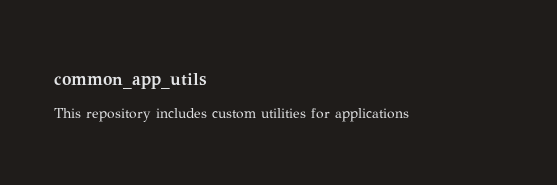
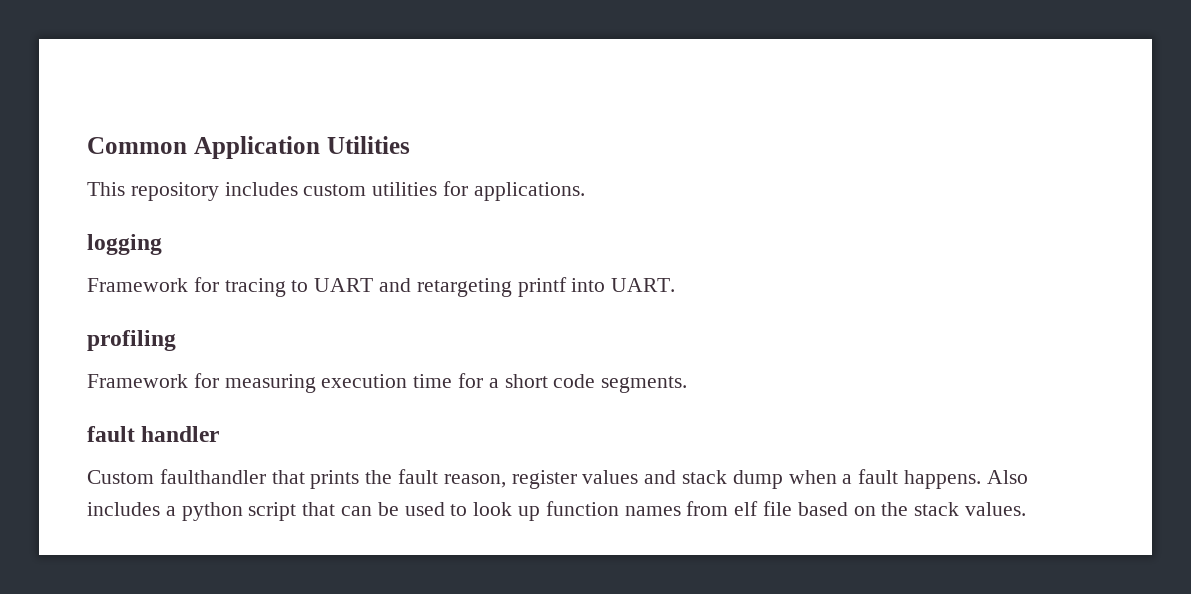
[54,73,207,89] common_app_utils -> [87,136,410,159] Common Application Utilities
[335,108,409,122] applications -> [473,182,585,201] [87,234,162,255] [87,277,676,297] [87,330,176,351] [87,373,688,393] [87,426,220,442] [87,469,1028,489] [87,501,1027,521] applications. // logging // Framework for tracing to UART and retargeting printf into UART. // profiling // Framework for measuring execution time for a short code segments. // fault handler // Custom faulthandler that prints the fault reason, register values and stack dump when a fault happens. Also includes a python script that can be used to look up function names from elf file based on the stack values.

